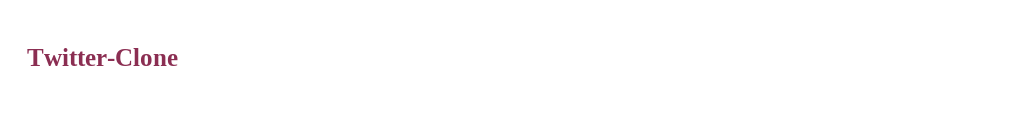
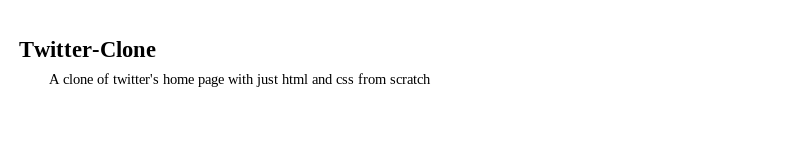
(178, 57) none -> [48,73,431,87] // A clone of twitter's home page with just html and css from scratch

